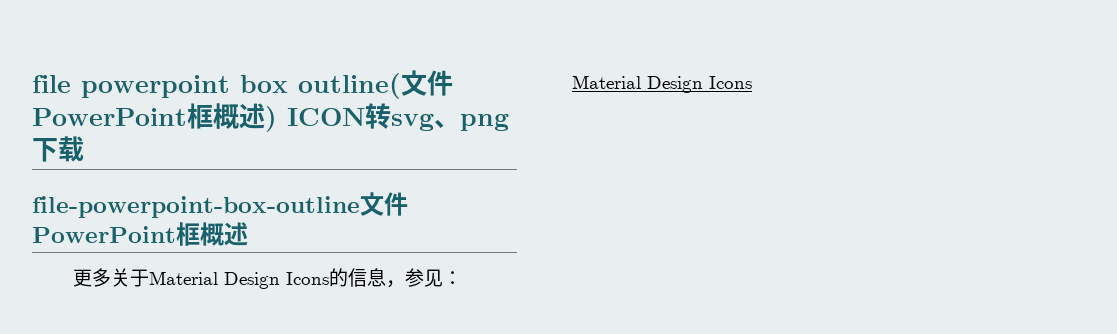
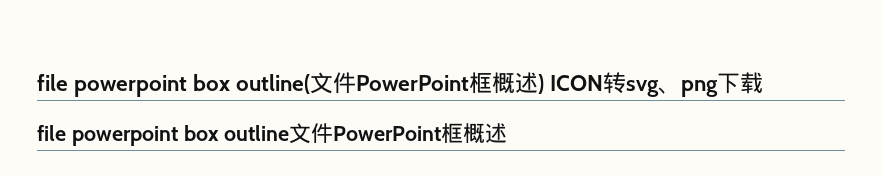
[32,192,408,218] [32,222,248,246] [73,268,463,289] [572,75,752,93] file-powerpoint-box-outline文件PowerPoint框概述 // 更多关于Material Design Icons的信息，参见：Material Design Icons -> [37,123,508,146] file powerpoint box outline文件PowerPoint框概述

